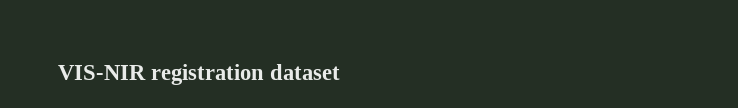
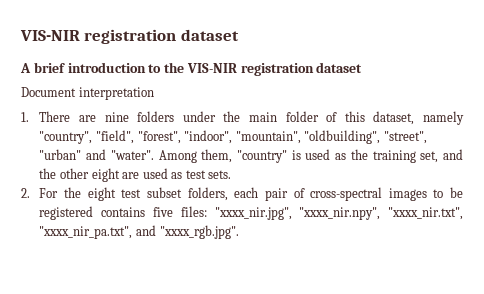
[58,64,341,85] VIS-NIR registration dataset -> [20,29,239,44] [20,62,363,76] [21,87,154,100] [21,111,465,125] [39,130,427,144] [39,149,464,163] [39,168,232,182] [21,187,463,201] [39,206,464,220] [39,225,239,239] VIS-NIR registration dataset // A brief introduction to the VIS-NIR registration dataset // Document interpretation // 1. There are nine folders under the main folder of this dataset, namely "country", "field", "forest", "indoor", "mountain", "oldbuilding", "street", "urban" and "water". Among them, "country" is used as the training set, and the other eight are used as test sets. // 2. For the eight test subset folders, each pair of cross-spectral images to be registered contains five files: "xxxx_nir.jpg", "xxxx_nir.npy", "xxxx_nir.txt", "xxxx_nir_pa.txt", and "xxxx_rgb.jpg".

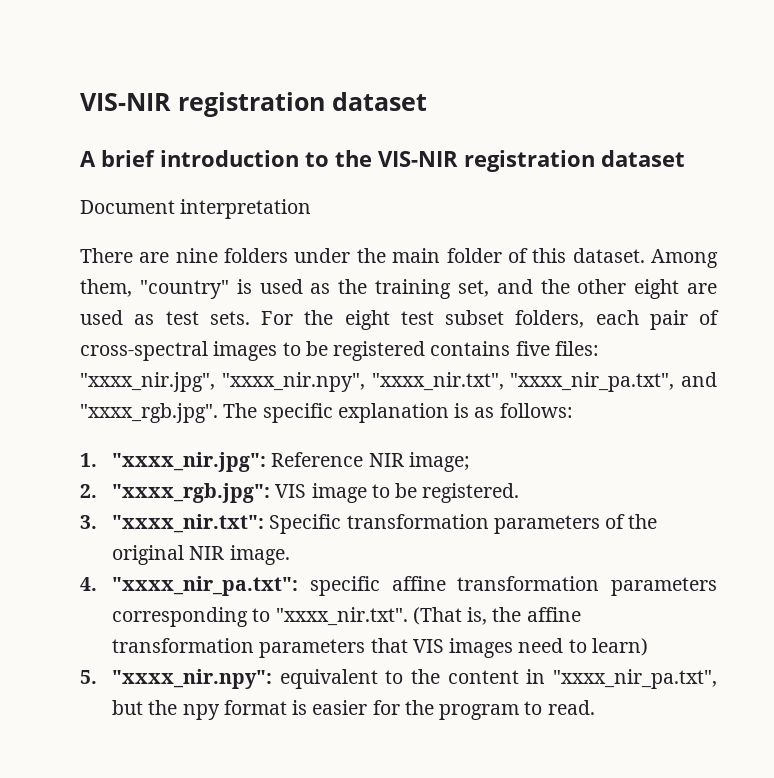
[21,112,29,122] 1. -> (312, 209) none
[373,111,465,125] [39,130,427,144] [39,149,154,160] dataset, namely "country", "field", "forest", "indoor", "mountain", "oldbuilding", "street", "urban" and "water". -> [572,248,645,263] dataset.
[21,188,30,198] // 2. -> (250, 318) none
(239, 232) none -> [223,403,573,423] [80,452,470,472] [80,483,520,503] [80,514,658,534] [112,545,290,565] [80,576,718,596] [112,607,581,627] [112,638,648,658] [80,669,717,689] [112,700,595,720] The specific explanation is as follows: // 1. "xxxx_nir.jpg": Reference NIR image; // 2. "xxxx_rgb.jpg": VIS image to be registered. // 3. "xxxx_nir.txt": Specific transformation parameters of the original NIR image. // 4. "xxxx_nir_pa.txt": specific affine transformation parameters corresponding to "xxxx_nir.txt". (That is, the affine transformation parameters that VIS images need to learn) // 5. "xxxx_nir.npy": equivalent to the content in "xxxx_nir_pa.txt", but the npy format is easier for the program to read.

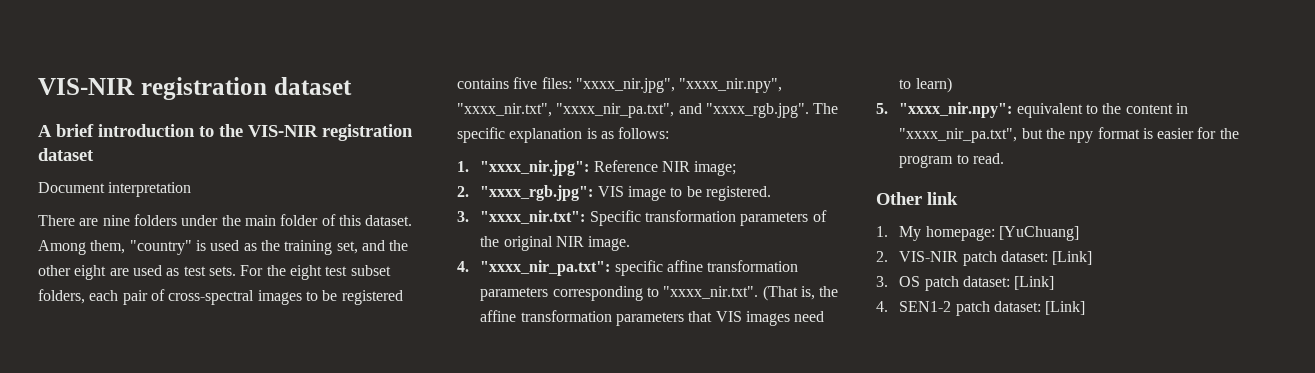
(595, 707) none -> [876,192,958,205] [876,226,1079,241] [876,251,1093,266] [876,276,1055,291] [876,301,1086,316] // Other link // 1. My homepage: [YuChuang] // 2. VIS-NIR patch dataset: [Link] // 3. OS patch dataset: [Link] // 4. SEN1-2 patch dataset: [Link]

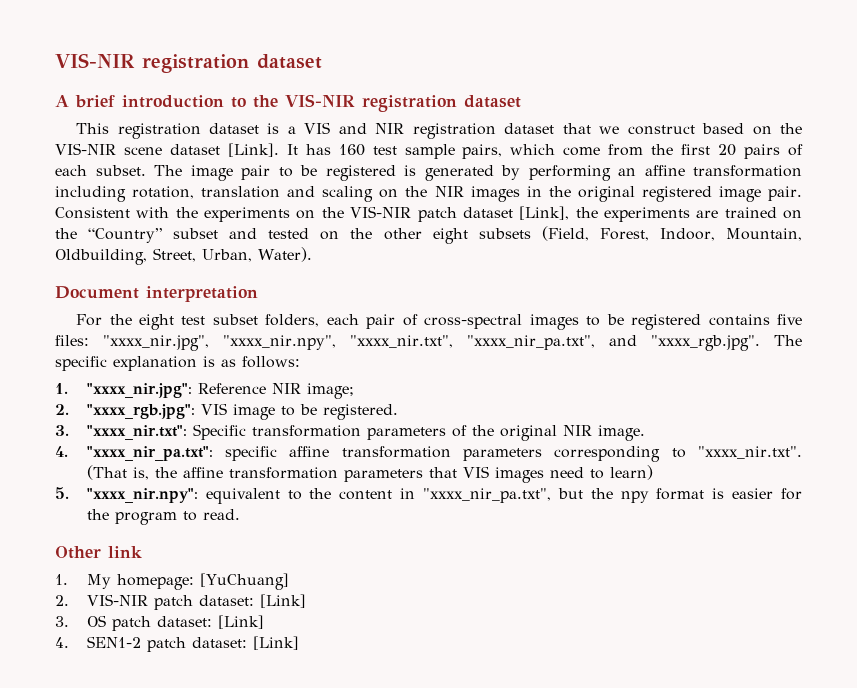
[38,182,192,197] [38,214,413,226] [38,240,409,255] [38,265,236,280] Document interpretation // There are nine folders under the main folder of this dataset. Among them, "country" is used as the training set, and the other eight are used as test sets. -> [76,122,803,139] [55,143,804,159] [55,165,802,181] [55,186,803,202] [55,206,802,222] [55,226,803,244] [55,247,312,265] [55,286,258,302] This registration dataset is a VIS and NIR registration dataset that we construct based on the VIS-NIR scene dataset [Link]. It has 160 test sample pairs, which come from the first 20 pairs of each subset. The image pair to be registered is generated by performing an affine transformation including rotation, translation and scaling on the NIR images in the original registered image pair. Consistent with the experiments on the VIS-NIR patch dataset [Link], the experiments are trained on the “Country” subset and tested on the other eight subsets (Field, Forest, Indoor, Mountain, Oldbuilding, Street, Urban, Water). // Document interpretation //

